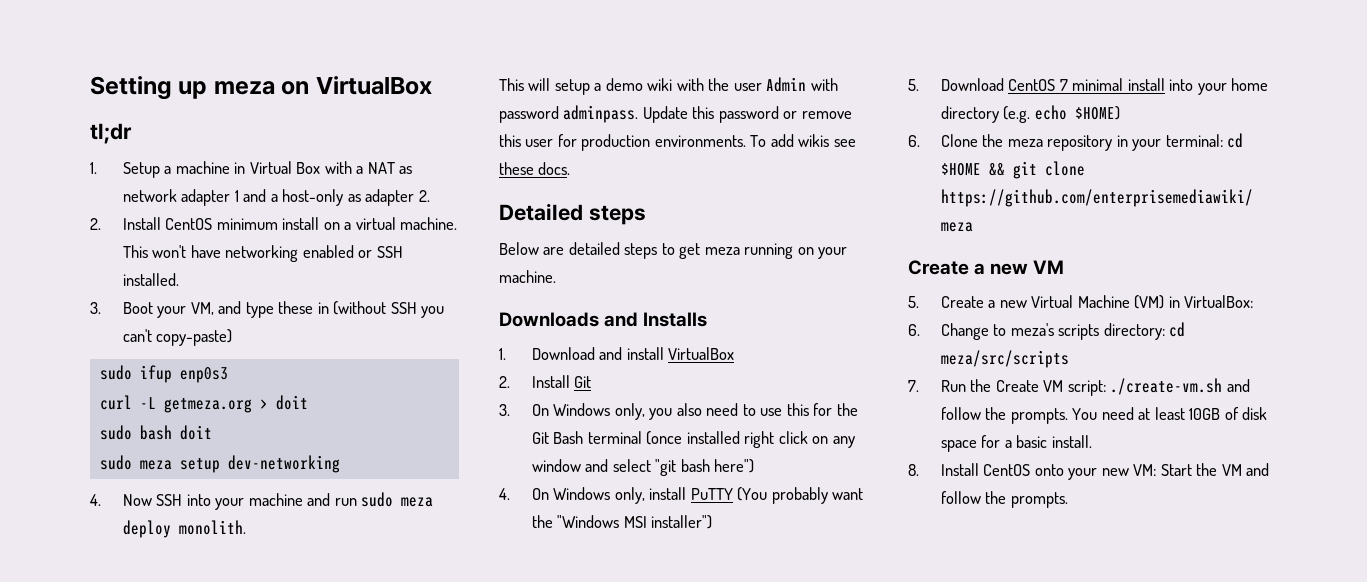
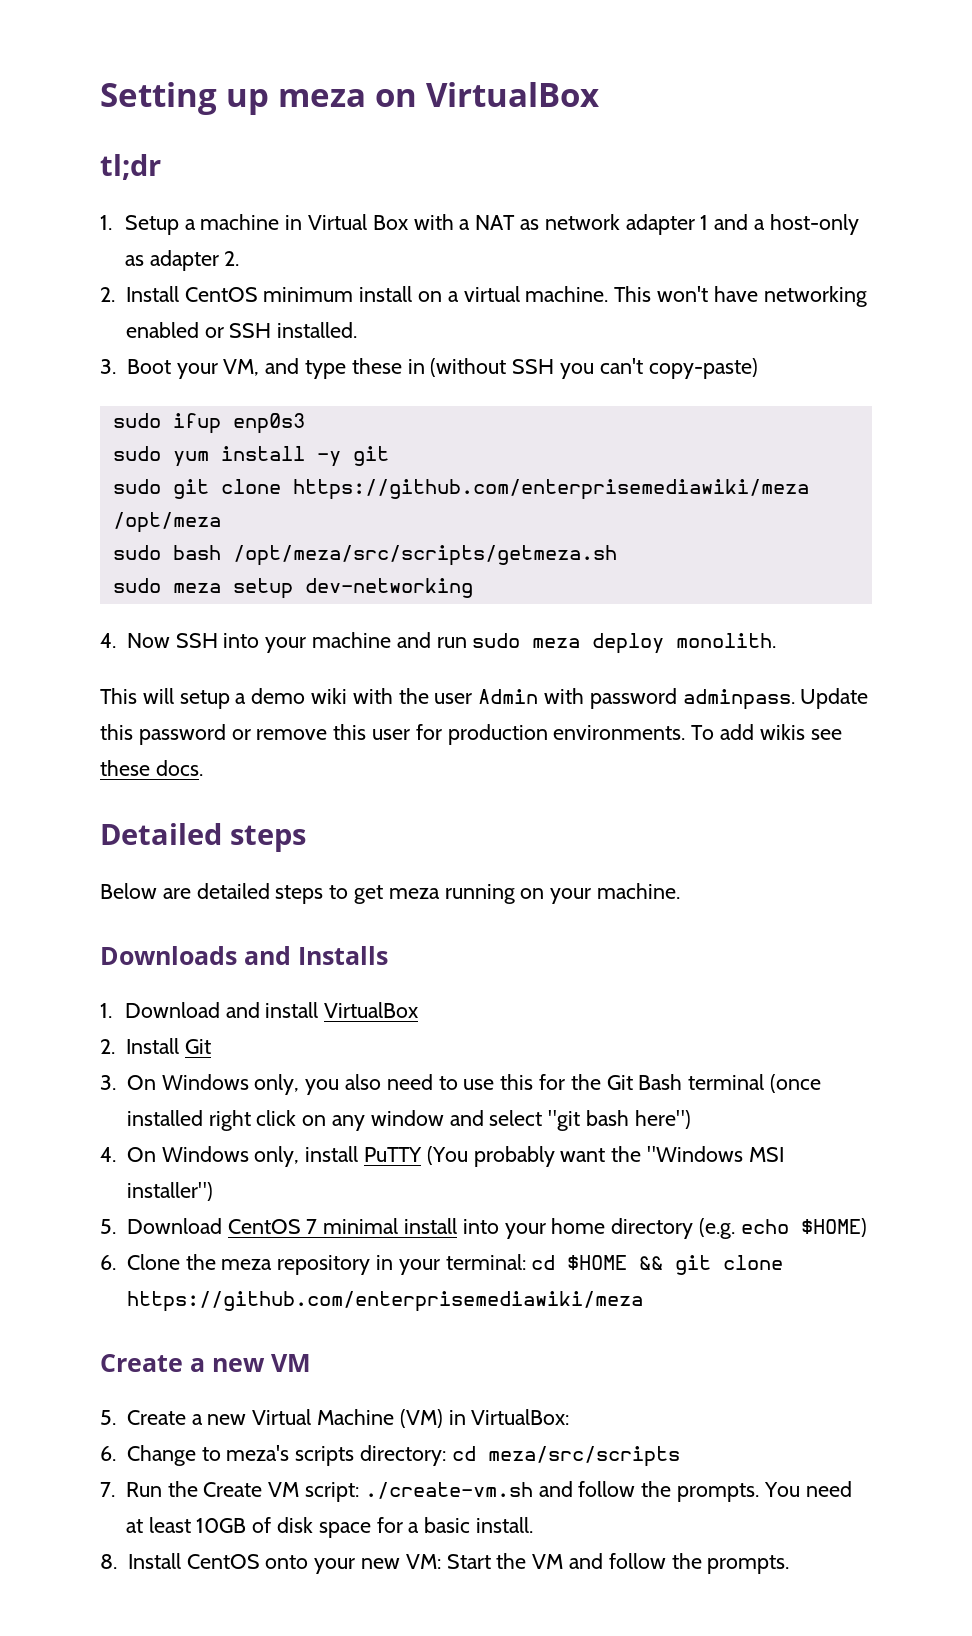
[99,395,308,413] curl -L getmeza.org > doit -> [112,446,389,467] [112,479,809,500] [112,512,221,533] sudo yum install -y git // sudo git clone https://github.com/enterprisemediawiki/meza /opt/meza
[179,425,212,440] doit -> [232,545,617,566] /opt/meza/src/scripts/getmeza.sh

